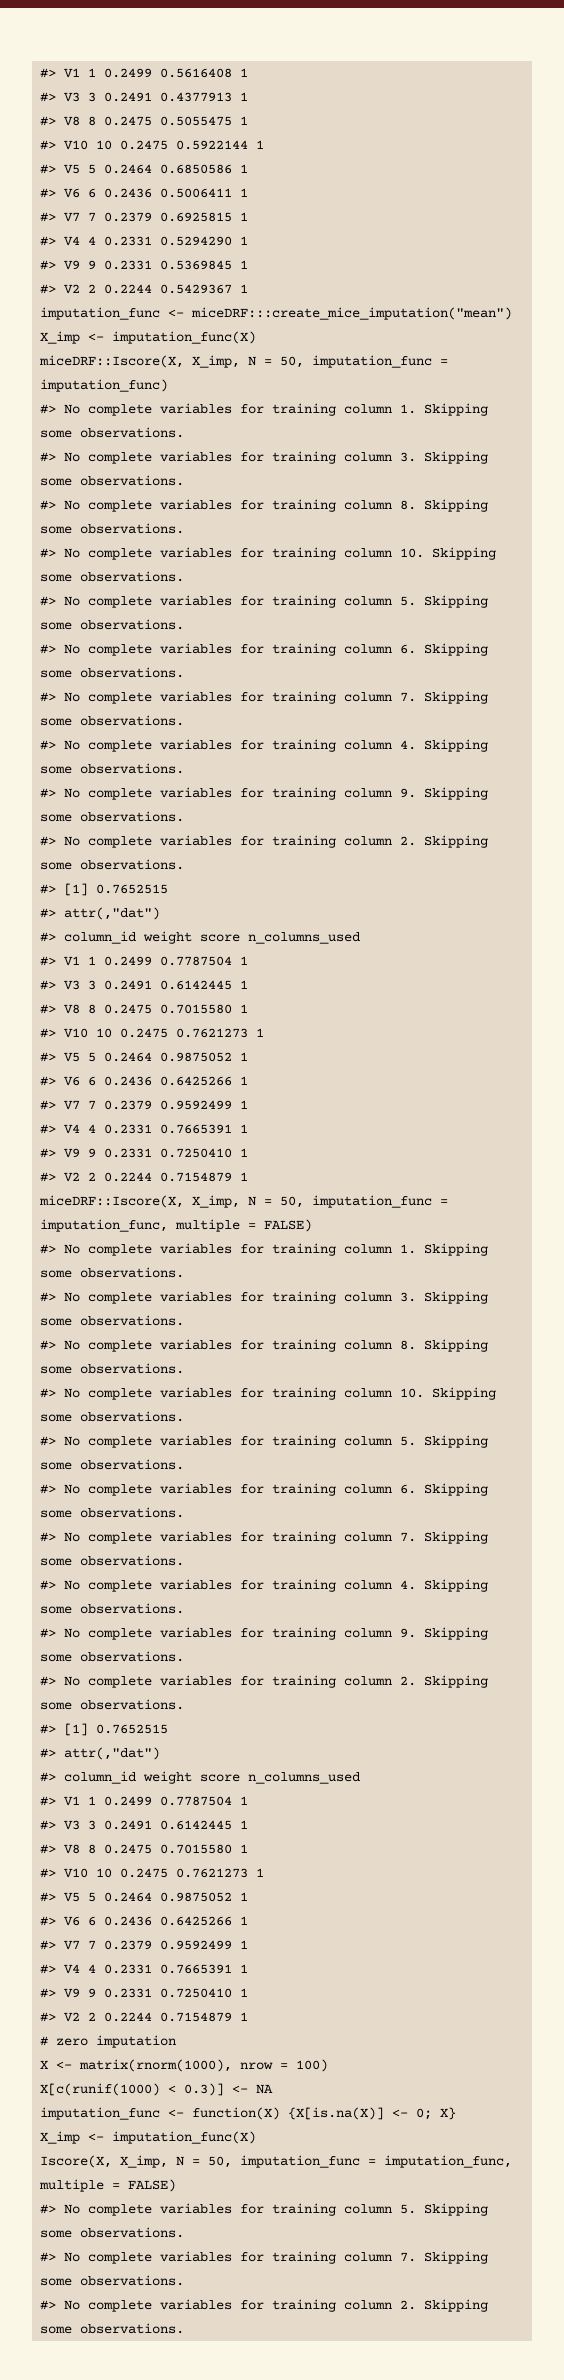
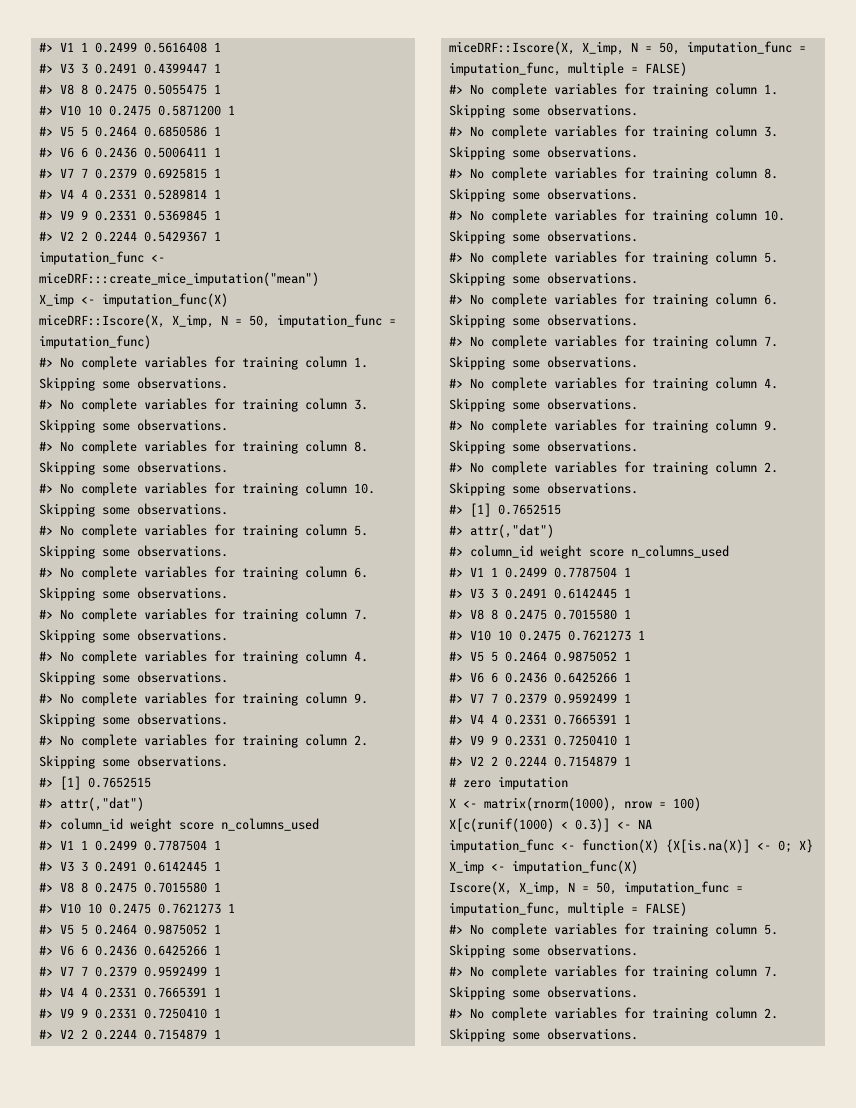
[159,92,232,102] 0.4377913 -> [143,63,207,74] 0.4399447
[175,140,248,150] 0.5922144 -> [157,105,221,116] 0.5871200
[159,236,232,246] 0.5294290 -> [143,189,207,200] 0.5289814

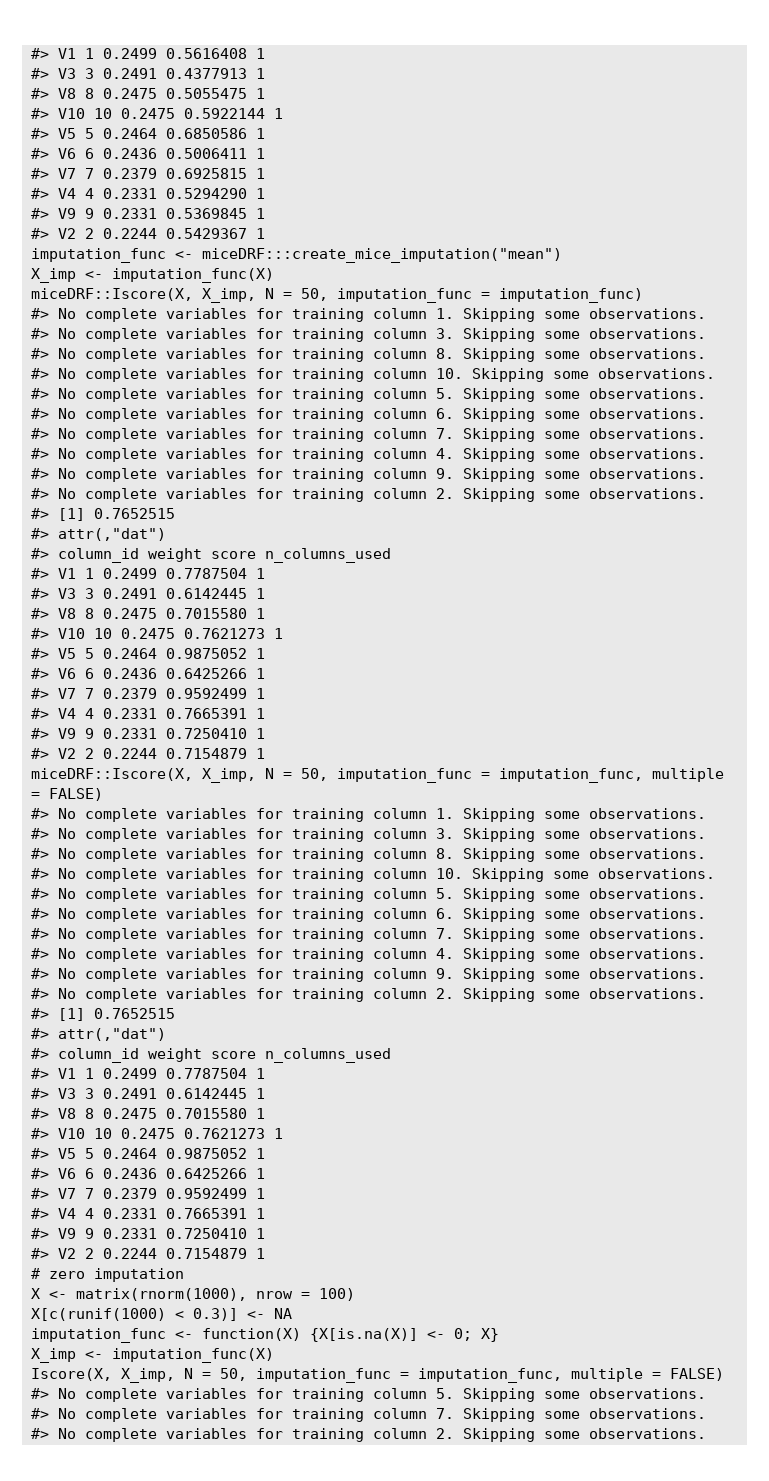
[143,63,207,74] 0.4399447 -> [165,68,247,79] 0.4377913
[157,105,221,116] 0.5871200 -> [183,108,265,119] 0.5922144
[143,189,207,200] 0.5289814 -> [165,188,247,199] 0.5294290

